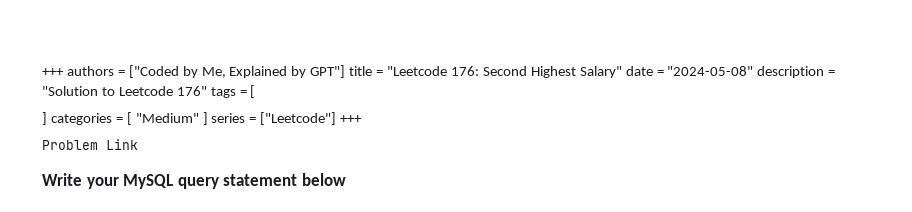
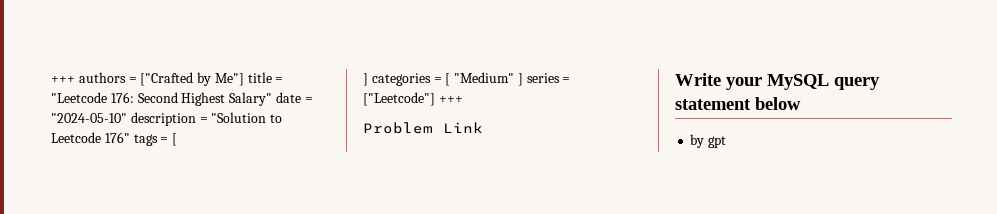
[128,65,346,78] ["Coded by Me, Explained by GPT"] -> [140,72,244,86] ["Crafted by Me"]
[667,66,754,76] "2024-05-08" -> [51,113,127,123] "2024-05-10"
(346, 179) none -> [690,134,727,148] // by gpt

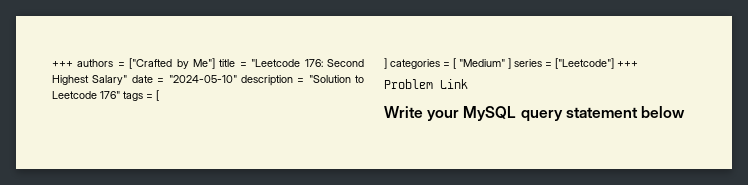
[690,134,727,148] // by gpt -> (685, 112) none

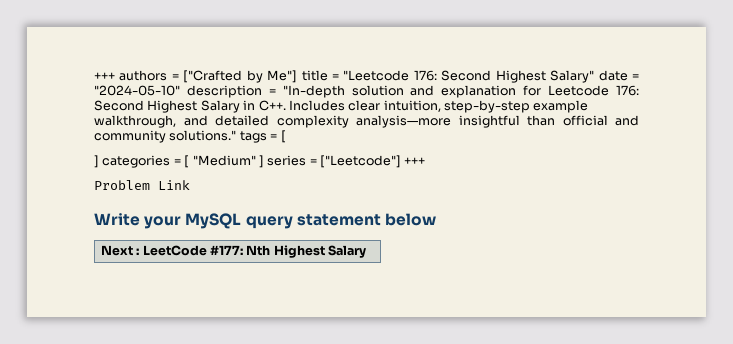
[308,75,364,83] [52,91,120,99] "Solution to Leetcode 176" -> [282,85,640,98] [94,100,589,113] [94,115,639,128] [94,130,237,143] "In-depth solution and explanation for Leetcode 176: Second Highest Salary in C++. Includes clear intuition, step-by-step example walkthrough, and detailed complexity analysis—more insightful than official and community solutions."
(685, 112) none -> [100,245,367,258] // Next : LeetCode #177: Nth Highest Salary

